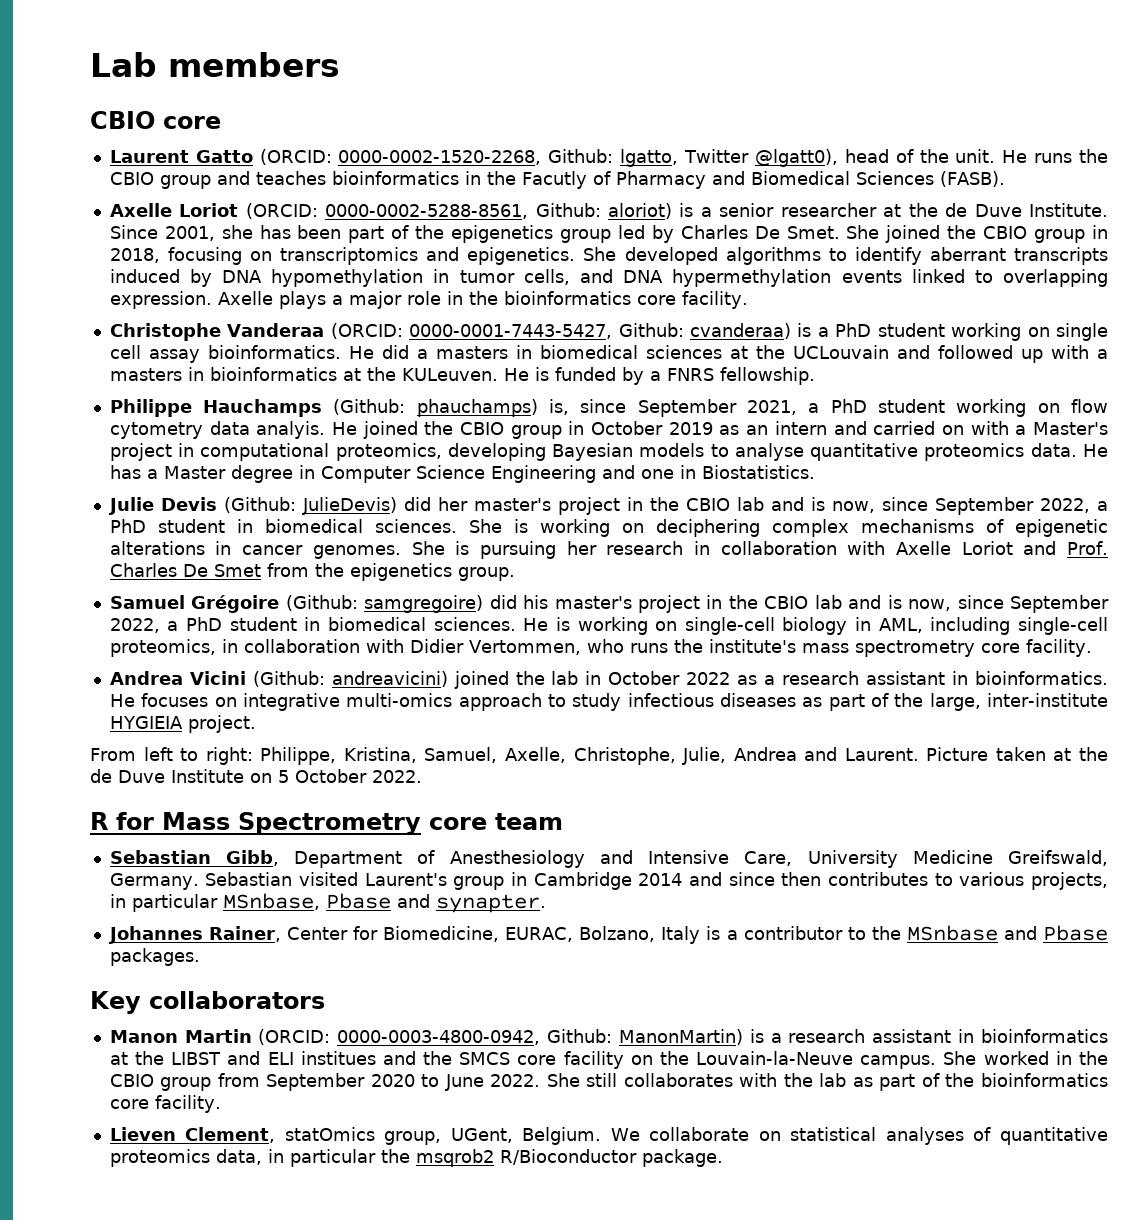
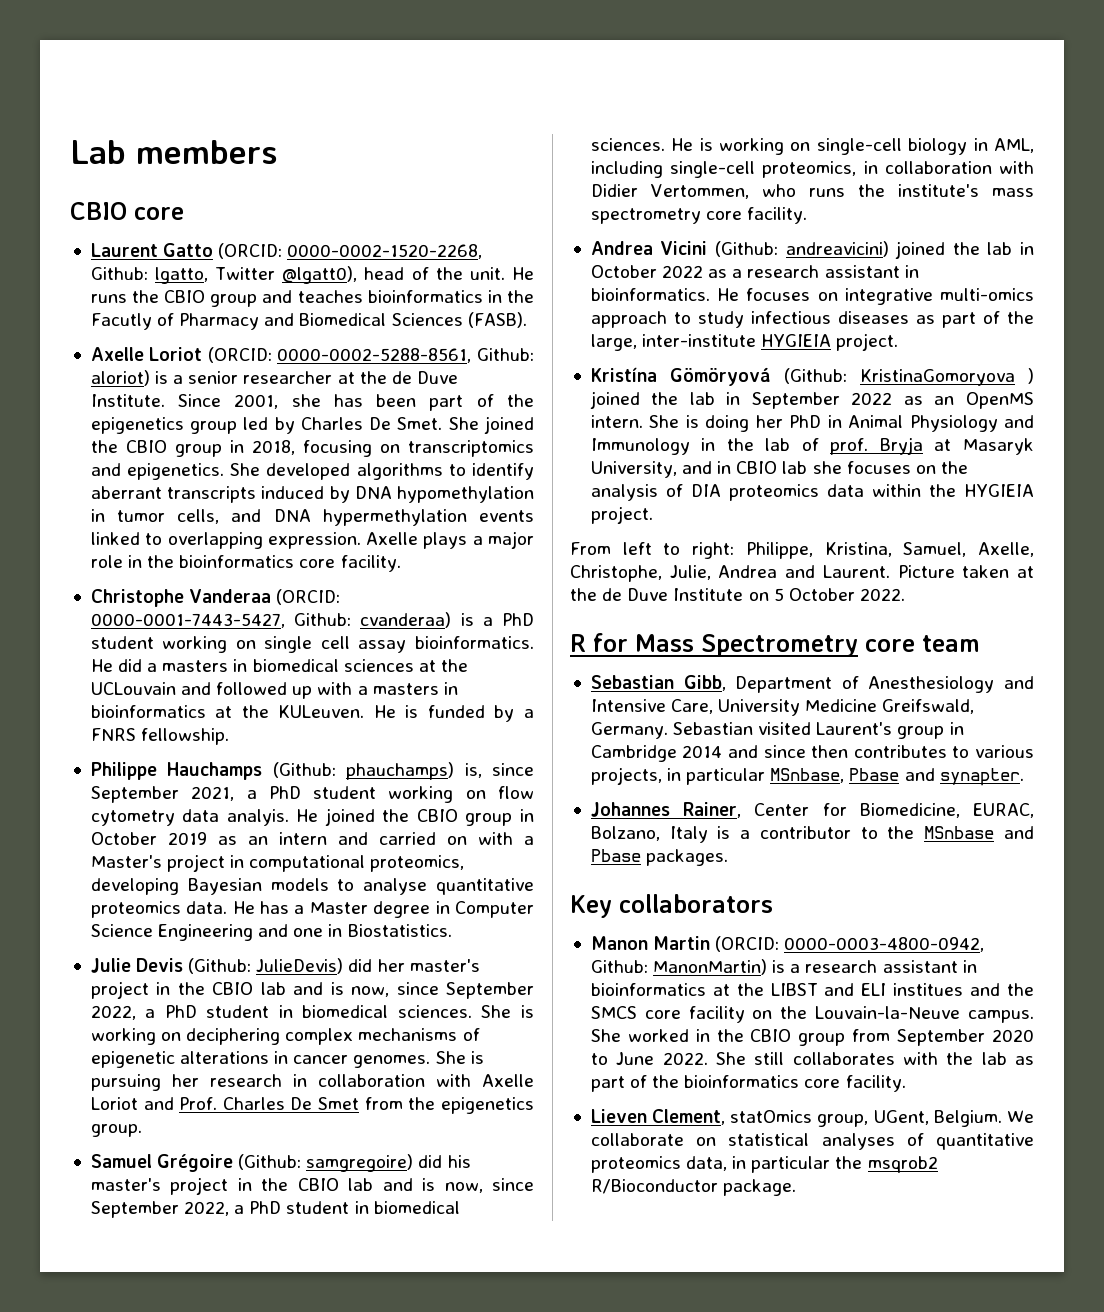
(256, 724) none -> [590,367,1034,386] [589,391,1034,409] [590,415,1034,432] [590,437,1034,455] [590,461,968,478] [590,484,1034,501] [590,506,653,524] // Kristína Gömöryová (Github: KristinaGomoryova ) joined the lab in September 2022 as an OpenMS intern. She is doing her PhD in Animal Physiology and Immunology in the lab of prof. Bryja at Masaryk University, and in CBIO lab she focuses on the analysis of DIA proteomics data within the HYGIEIA project.

